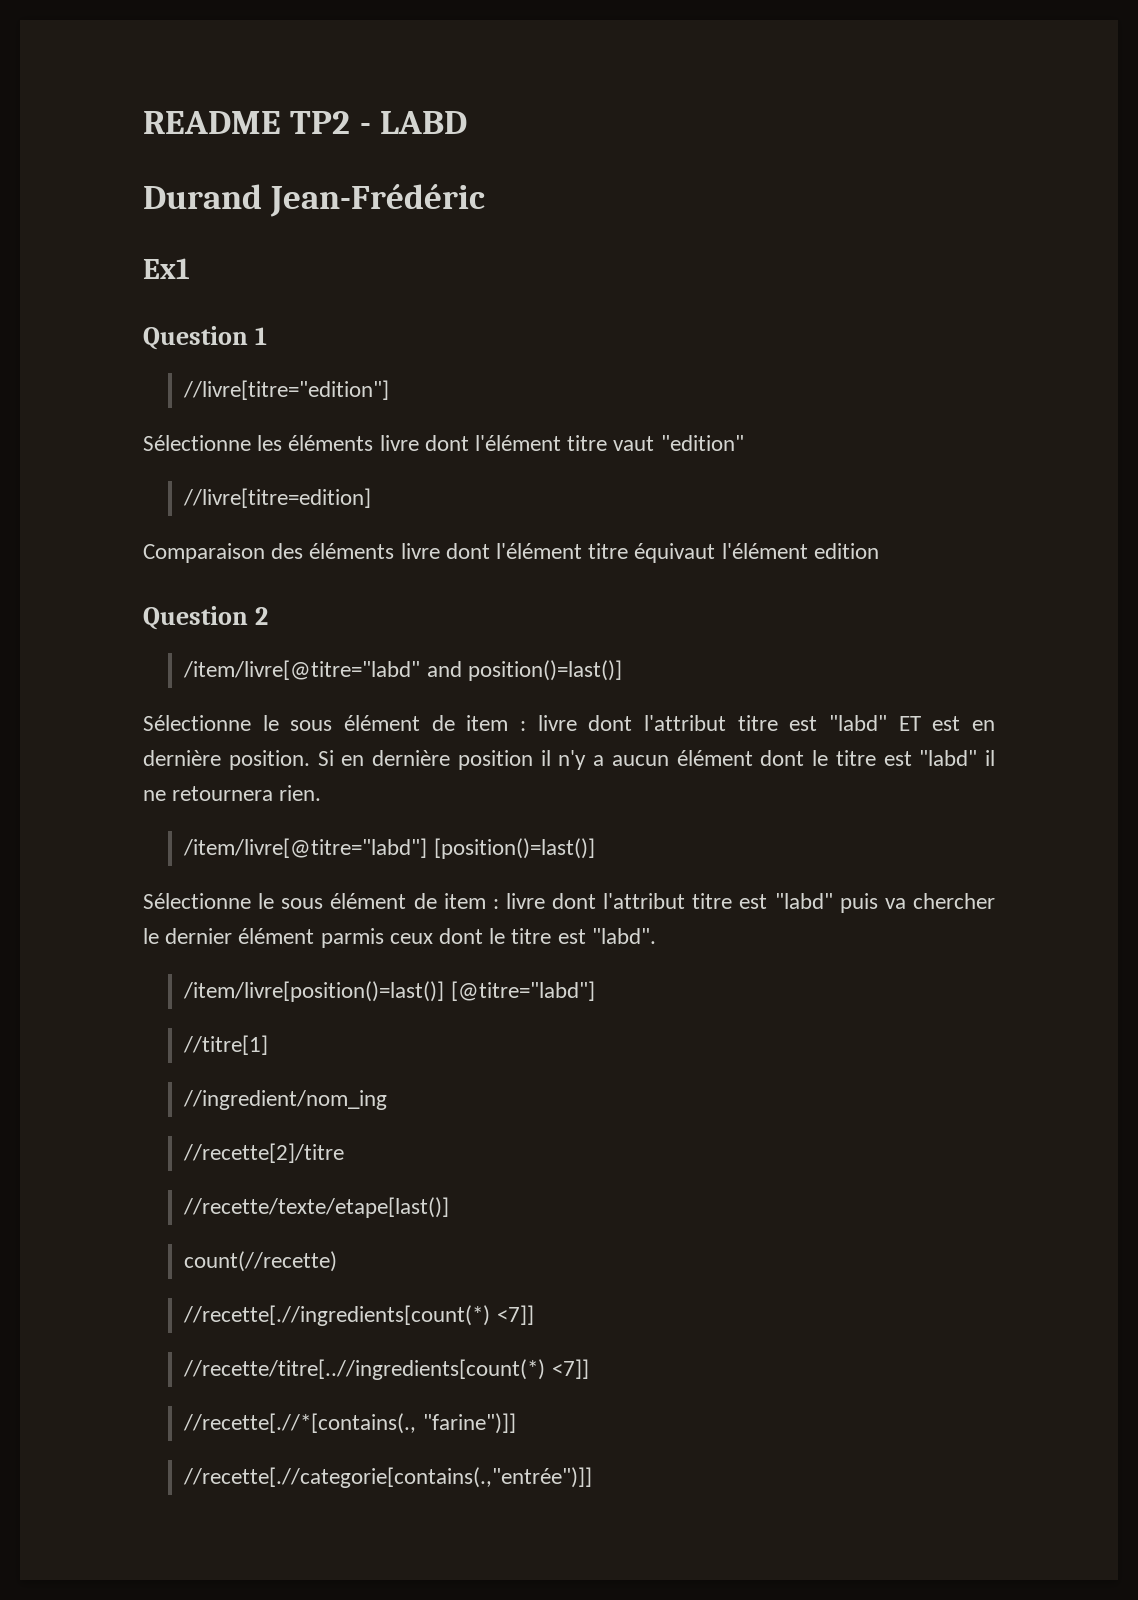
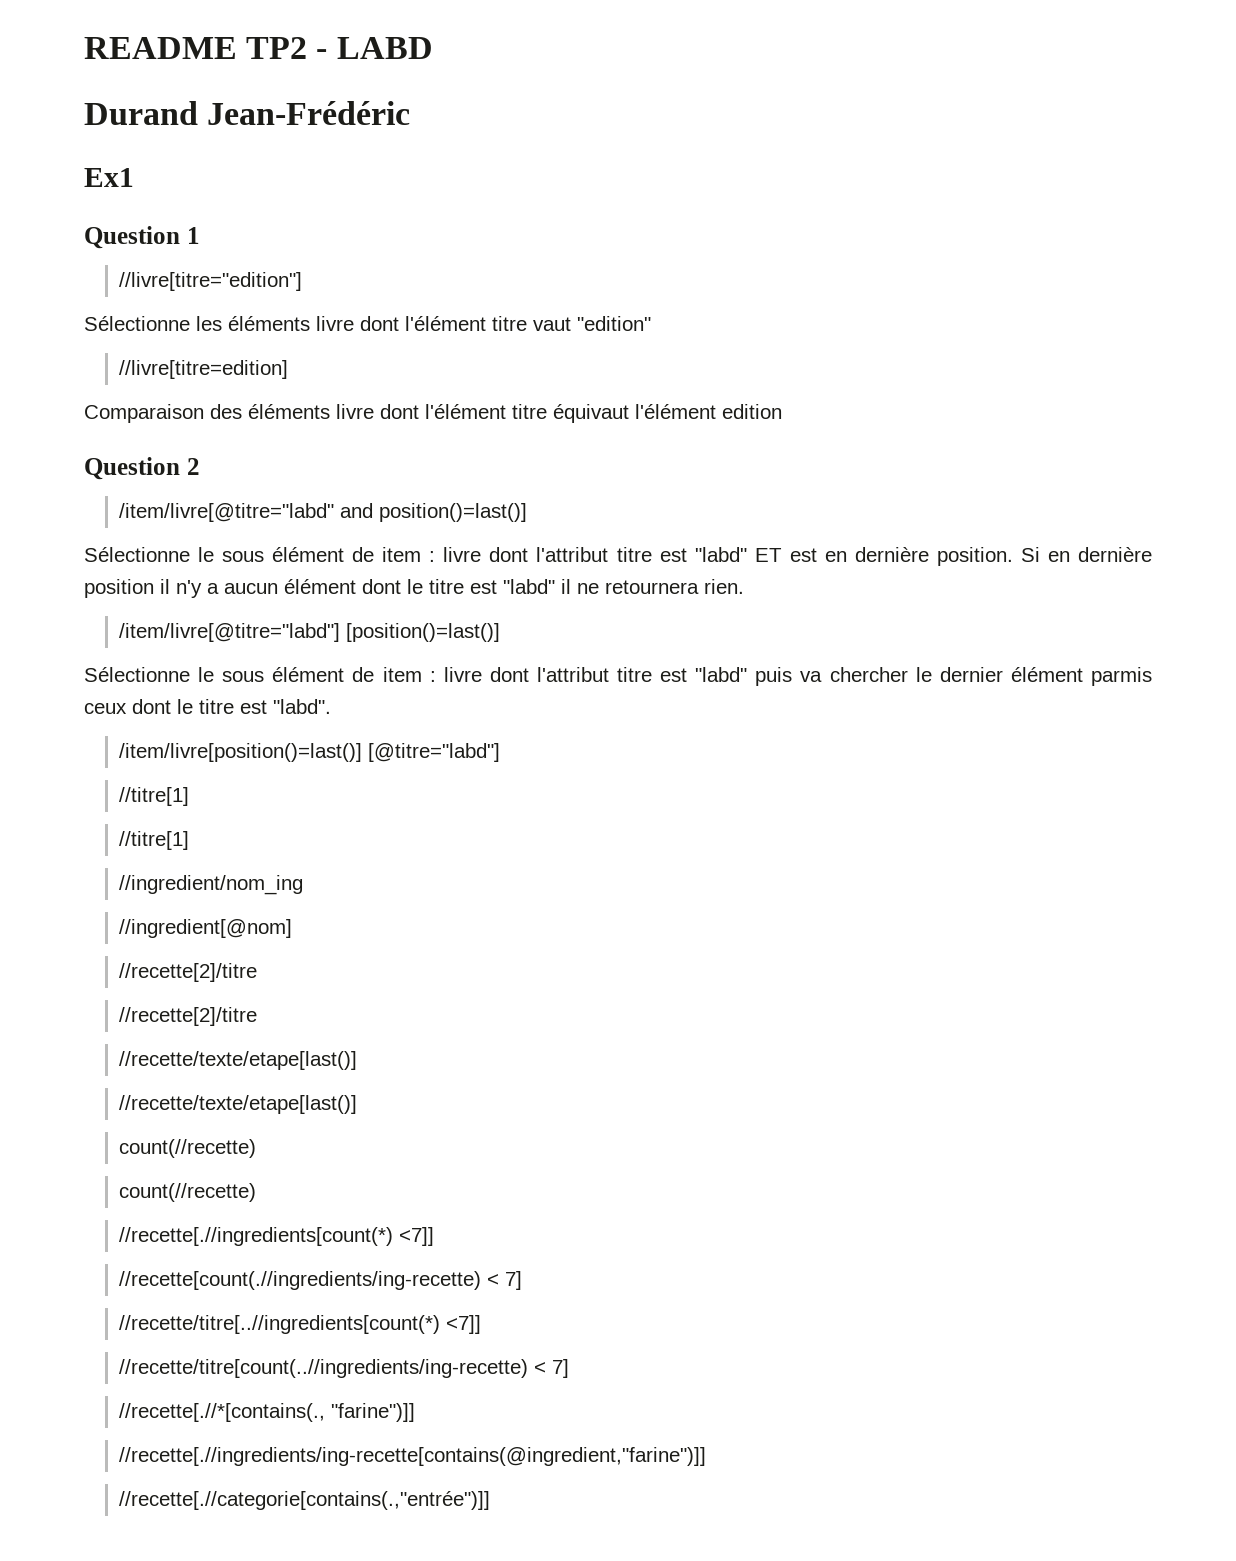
(269, 1045) none -> [119,831,190,850] // //titre[1]
(388, 1100) none -> [119,919,293,938] [119,963,258,982] // //ingredient[@nom] // //recette[2]/titre
(450, 1207) none -> [119,1095,358,1114] [119,1139,257,1158] // //recette/texte/etape[last()] // count(//recette)
(534, 1315) none -> [119,1271,523,1290] // //recette[count(.//ingredients/ing-recette) < 7]
(589, 1369) none -> [119,1359,570,1378] // //recette/titre[count(..//ingredients/ing-recette) < 7]
(516, 1423) none -> [119,1447,707,1466] // //recette[.//ingredients/ing-recette[contains(@ingredient,"farine")]]

